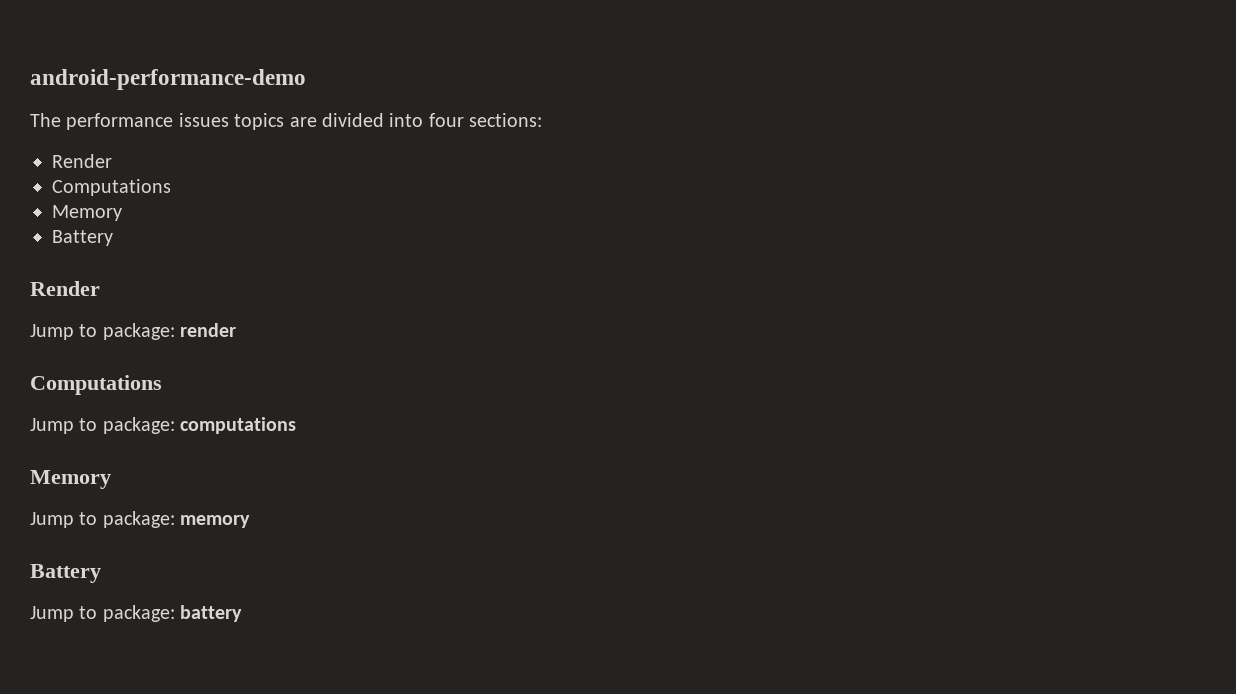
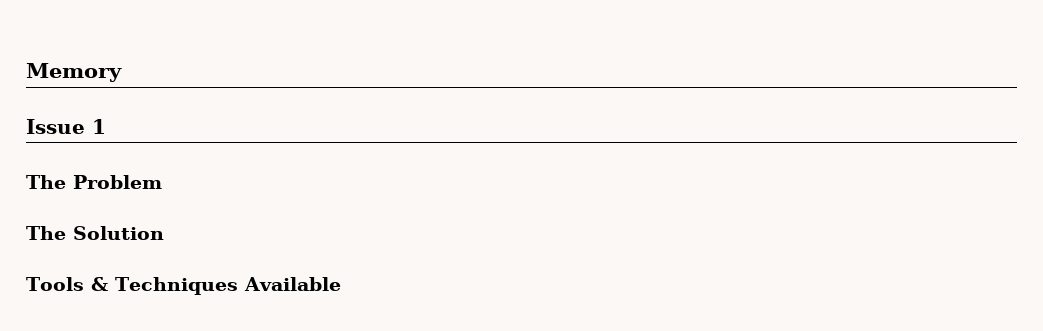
[30,69,306,90] [30,113,543,130] [52,154,112,168] [52,179,171,196] [52,205,122,221] [52,230,113,246] [30,281,100,296] [30,323,237,340] [30,375,162,395] [30,417,297,434] [30,470,111,489] [30,511,251,528] [30,564,101,583] [30,605,243,622] android-performance-demo // The performance issues topics are divided into four sections: // Render // Computations // Memory // Battery // Render // Jump to package: render // Computations // Jump to package: computations // Memory // Jump to package: memory // Battery // Jump to package: battery -> [26,63,122,82] [26,119,106,134] [26,175,162,189] [26,226,164,240] [26,277,341,295] Memory // Issue 1 // The Problem // The Solution // Tools & Techniques Available

